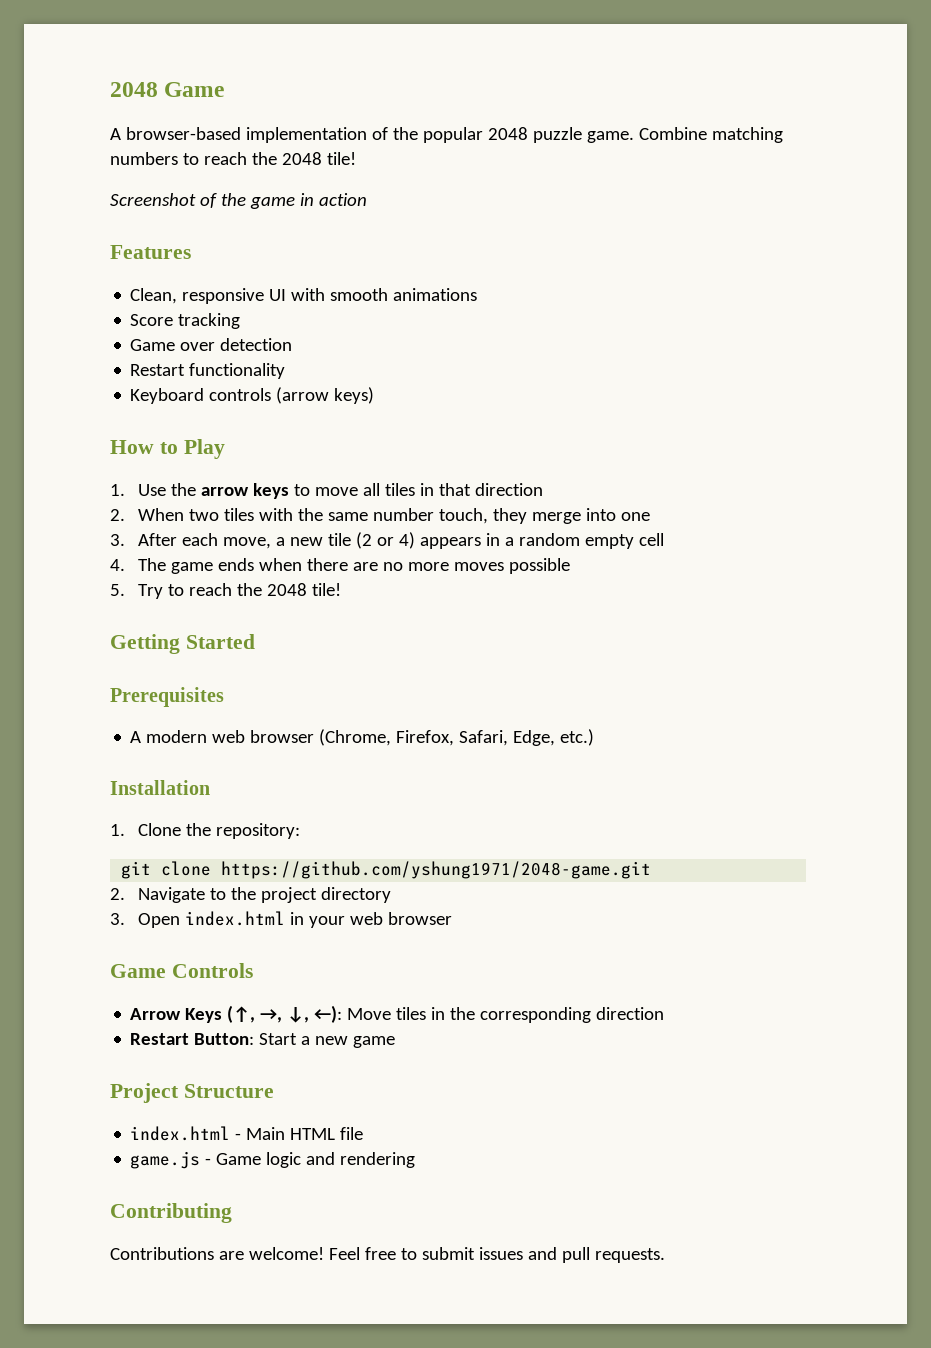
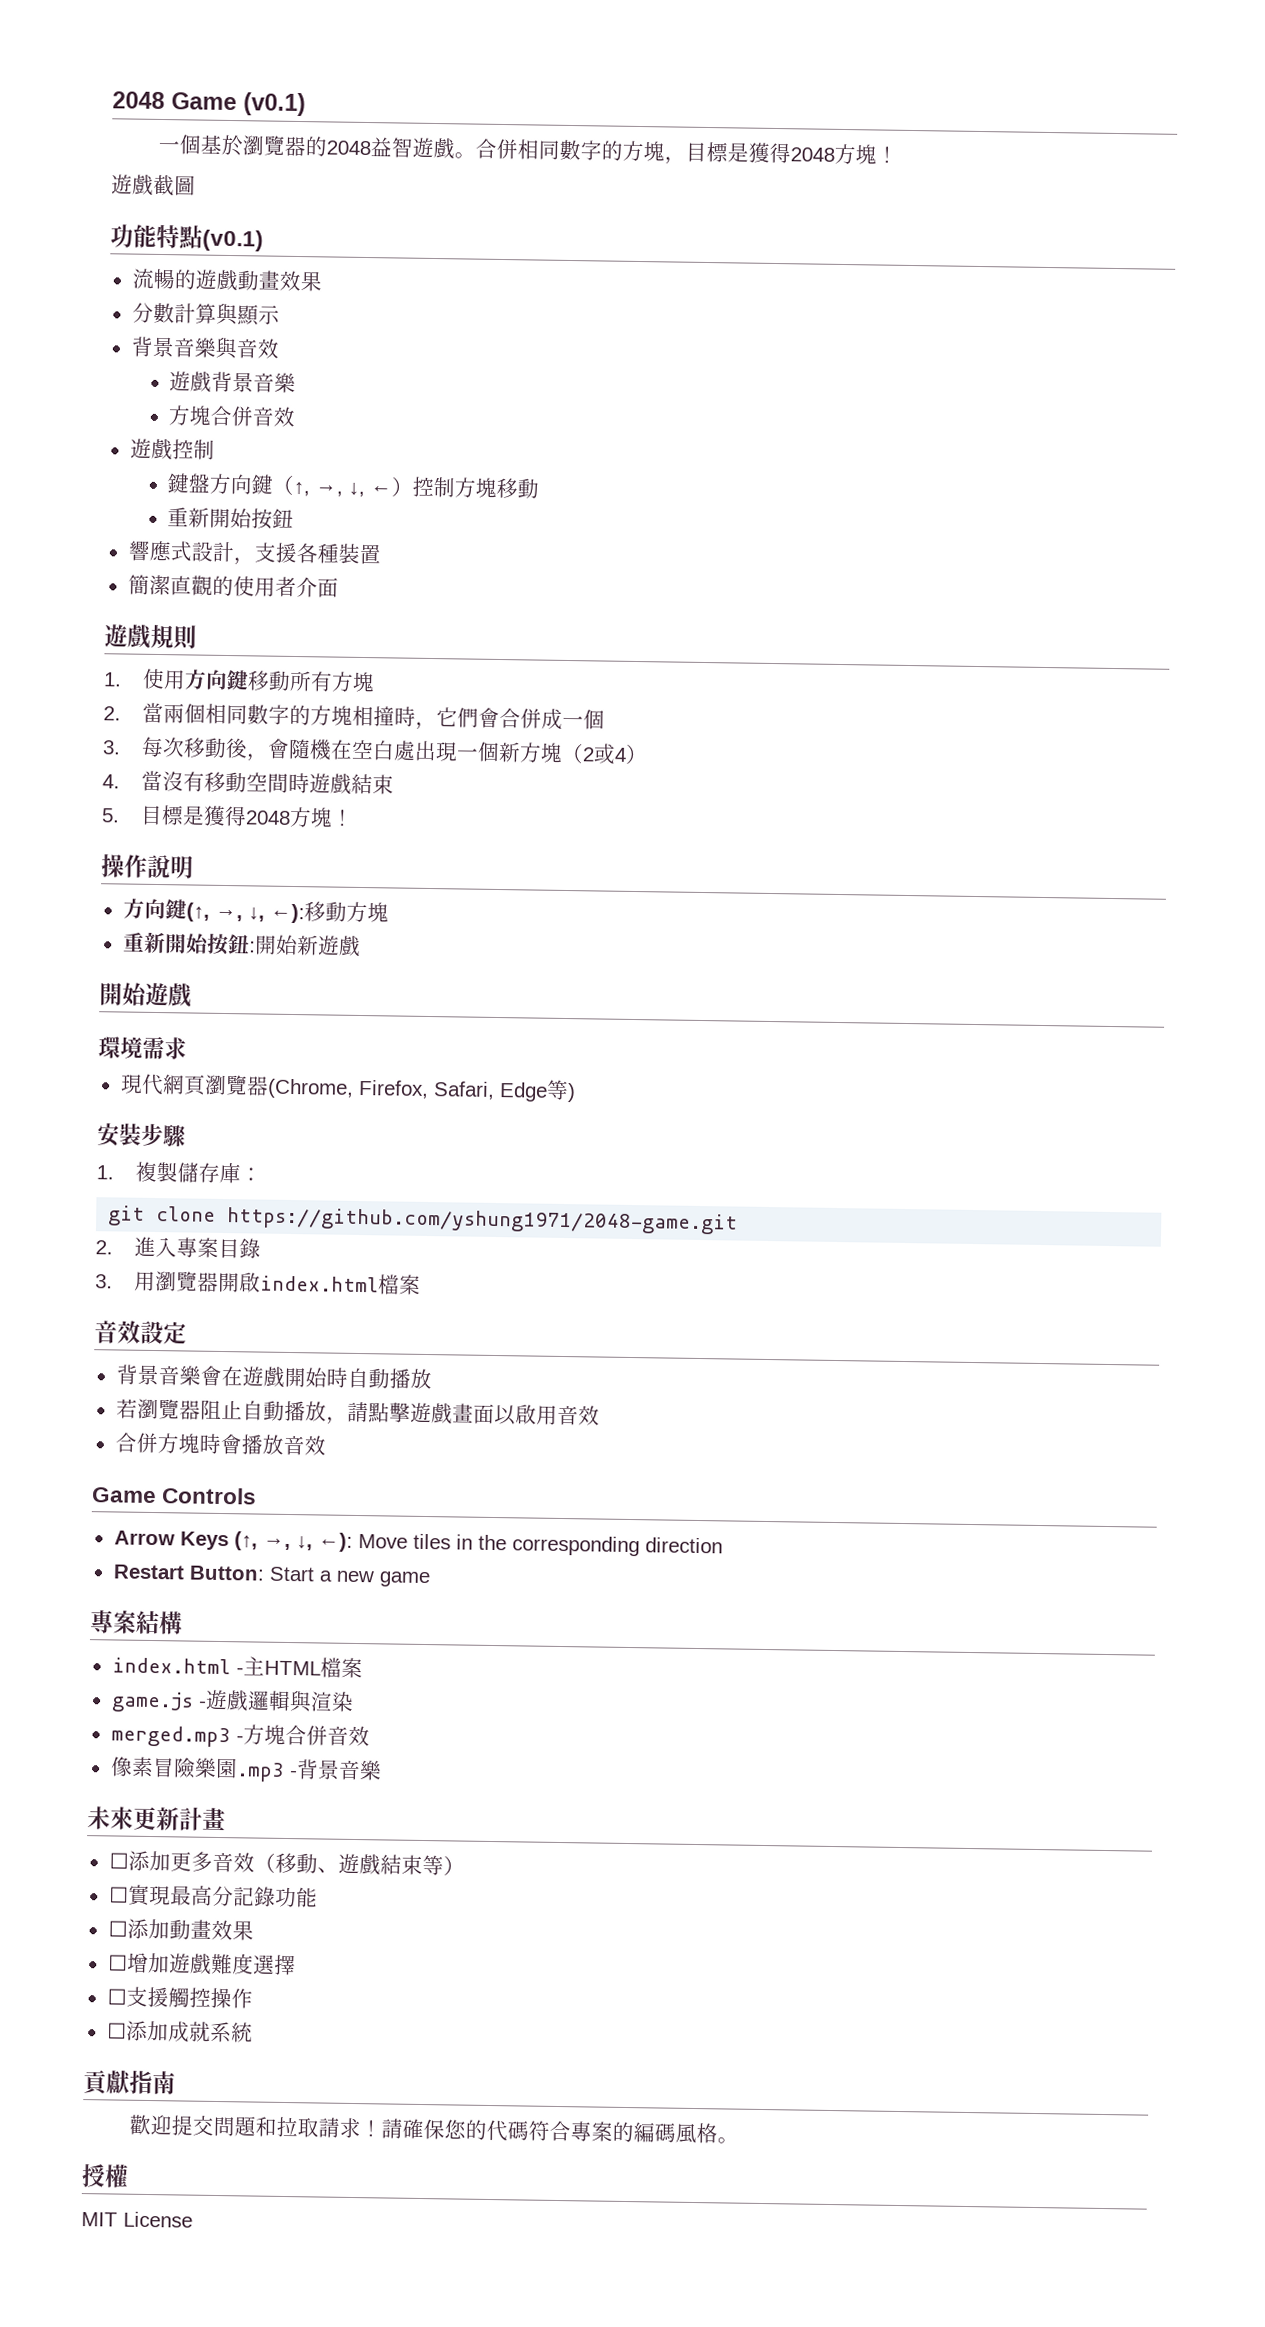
[110,127,783,143] [110,152,356,165] [110,193,367,209] [110,245,191,259] [130,288,478,304] [130,313,241,329] [130,338,293,351] [130,363,286,379] [130,387,375,404] [110,439,225,459] [110,483,543,499] [110,508,650,524] [110,532,664,549] [110,558,570,574] [110,583,341,599] [110,634,255,654] [110,687,224,707] [130,729,595,746] [110,780,210,795] [110,823,300,839] [121,861,652,879] [110,887,391,903] [110,911,452,928] // A browser-based implementation of the popular 2048 puzzle game. Combine matching numbers to reach the 2048 tile! // Screenshot of the game in action // Features // Clean, responsive UI with smooth animations // Score tracking // Game over detection // Restart functionality // Keyboard controls (arrow keys) // How to Play // 1. Use the arrow keys to move all tiles in that direction // 2. When two tiles with the same number touch, they merge into one // 3. After each move, a new tile (2 or 4) appears in a random empty cell // 4. The game ends when there are no more moves possible // 5. Try to reach the 2048 tile! // Getting Started // Prerequisites // A modern web browser (Chrome, Firefox, Safari, Edge, etc.) // Installation // 1. Clone the repository: // git clone https://github.com/yshung1971/2048-game.git // 2. Navigate to the project directory // 3. Open index.html in your web browser -> [243,92,306,117] [158,134,899,165] [111,174,196,197] [110,224,264,252] [131,268,323,292] [131,302,280,326] [130,336,280,360] [169,371,297,393] [168,405,297,427] [129,438,215,461] [167,473,541,499] [167,507,295,530] [127,540,382,566] [127,574,339,598] [104,624,197,650] [103,668,375,693] [103,702,605,731] [102,736,648,765] [102,770,394,795] [101,805,354,828] [101,854,194,879] [122,898,389,924] [122,931,361,957] [99,982,192,1008] [98,1035,187,1060] [119,1073,576,1103] [97,1123,186,1148] [96,1161,262,1184] [108,1205,739,1235] [95,1236,261,1259] [95,1271,421,1295] [94,1320,187,1345] [115,1364,432,1390] [115,1398,600,1426] [114,1432,326,1456] (v0.1) // 一個基於瀏覽器的2048益智遊戲。合併相同數字的方塊，目標是獲得2048方塊！ // 遊戲截圖 // 功能特點(v0.1) // 流暢的遊戲動畫效果 // 分數計算與顯示 // 背景音樂與音效 // 遊戲背景音樂 // 方塊合併音效 // 遊戲控制 // 鍵盤方向鍵（↑, →, ↓, ←）控制方塊移動 // 重新開始按鈕 // 響應式設計，支援各種裝置 // 簡潔直觀的使用者介面 // 遊戲規則 // 1.使用方向鍵移動所有方塊 // 2.當兩個相同數字的方塊相撞時，它們會合併成一個 // 3.每次移動後，會隨機在空白處出現一個新方塊（2或4） // 4.當沒有移動空間時遊戲結束 // 5.目標是獲得2048方塊！ // 操作說明 // 方向鍵(↑, →, ↓, ←):移動方塊 // 重新開始按鈕:開始新遊戲 // 開始遊戲 // 環境需求 // 現代網頁瀏覽器(Chrome, Firefox, Safari, Edge等) // 安裝步驟 // 1.複製儲存庫： // git clone https://github.com/yshung1971/2048-game.git // 2.進入專案目錄 // 3.用瀏覽器開啟index.html檔案 // 音效設定 // 背景音樂會在遊戲開始時自動播放 // 若瀏覽器阻止自動播放，請點擊遊戲畫面以啟用音效 // 合併方塊時會播放音效
[110,1083,274,1103] Project Structure -> [90,1610,183,1635] 專案結構
[246,1127,364,1140] Main HTML file -> [242,1656,363,1679] 主HTML檔案
[216,1152,416,1168] [110,1203,232,1223] [110,1247,665,1263] Game logic and rendering // Contributing // Contributions are welcome! Feel free to submit issues and pull requests. -> [204,1689,354,1713] [110,1724,370,1748] [109,1756,382,1782] [87,1806,226,1831] [108,1850,465,1876] [108,1884,318,1908] [107,1918,254,1941] [107,1952,296,1976] [106,1986,253,2009] [106,2020,253,2043] [83,2070,176,2096] [129,2114,740,2144] [81,2164,129,2188] [81,2211,193,2228] 遊戲邏輯與渲染 // merged.mp3 -方塊合併音效 // 像素冒險樂園.mp3 -背景音樂 // 未來更新計畫 // ☐添加更多音效（移動、遊戲結束等） // ☐實現最高分記錄功能 // ☐添加動畫效果 // ☐增加遊戲難度選擇 // ☐支援觸控操作 // ☐添加成就系統 // 貢獻指南 // 歡迎提交問題和拉取請求！請確保您的代碼符合專案的編碼風格。 // 授權 // MIT License

